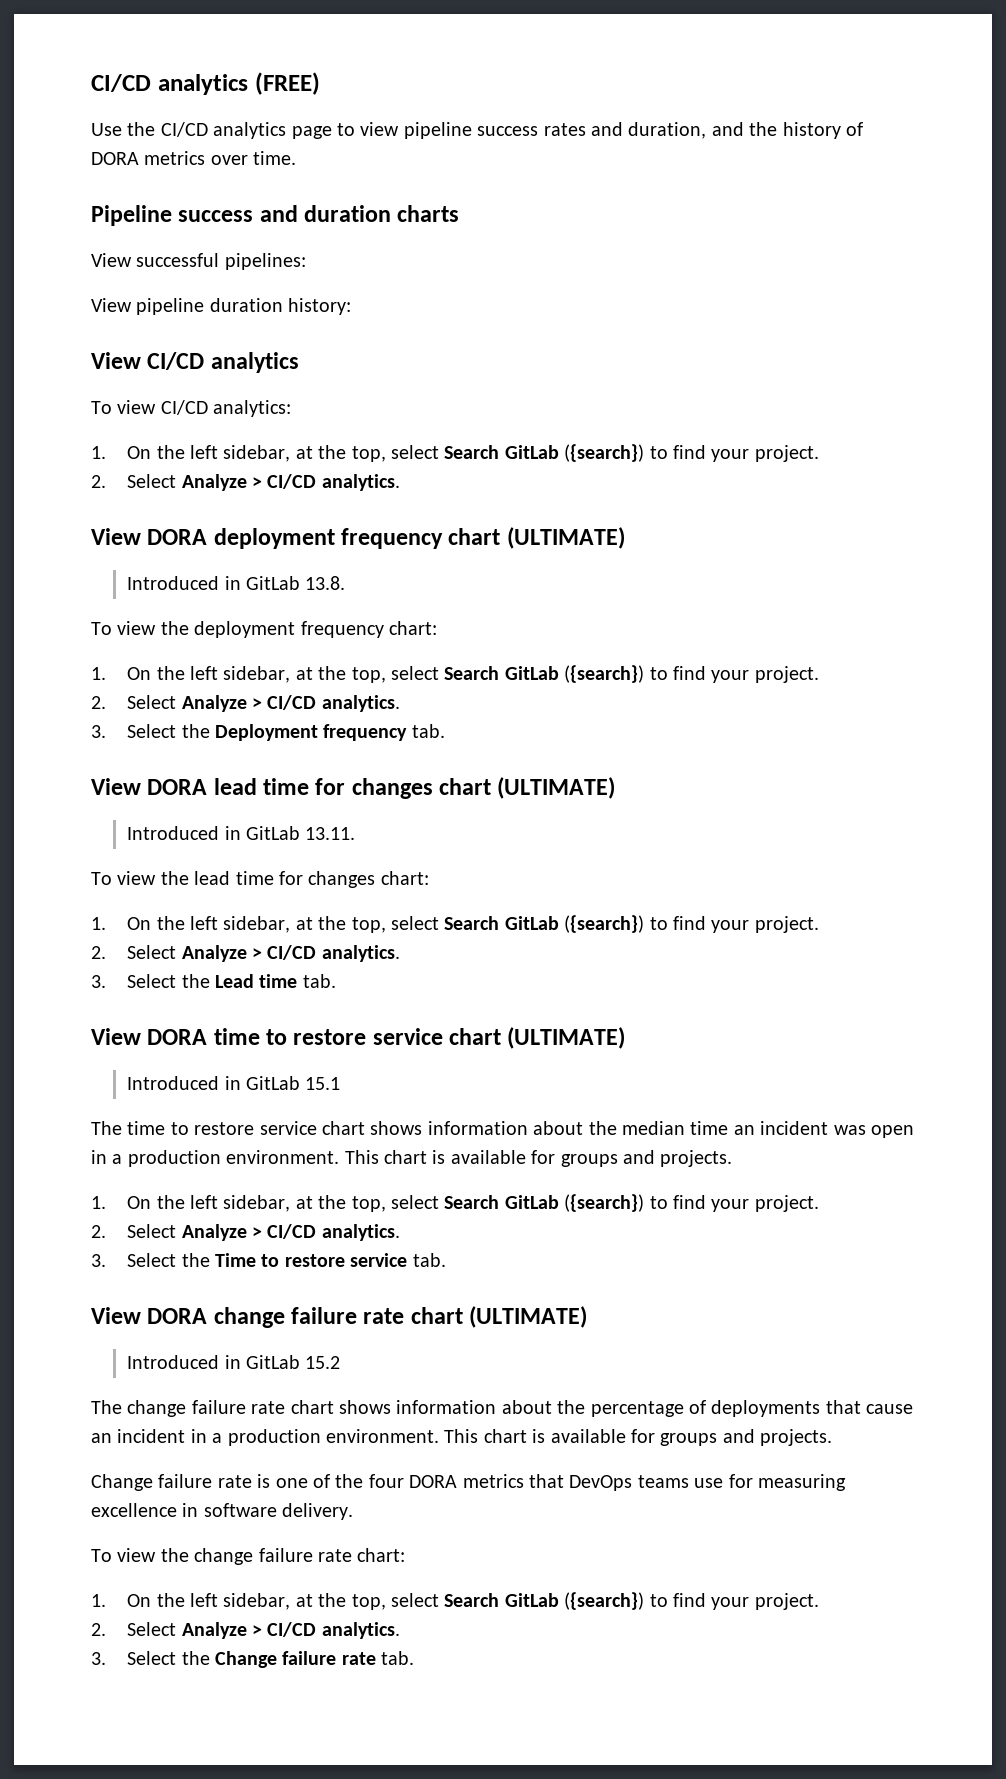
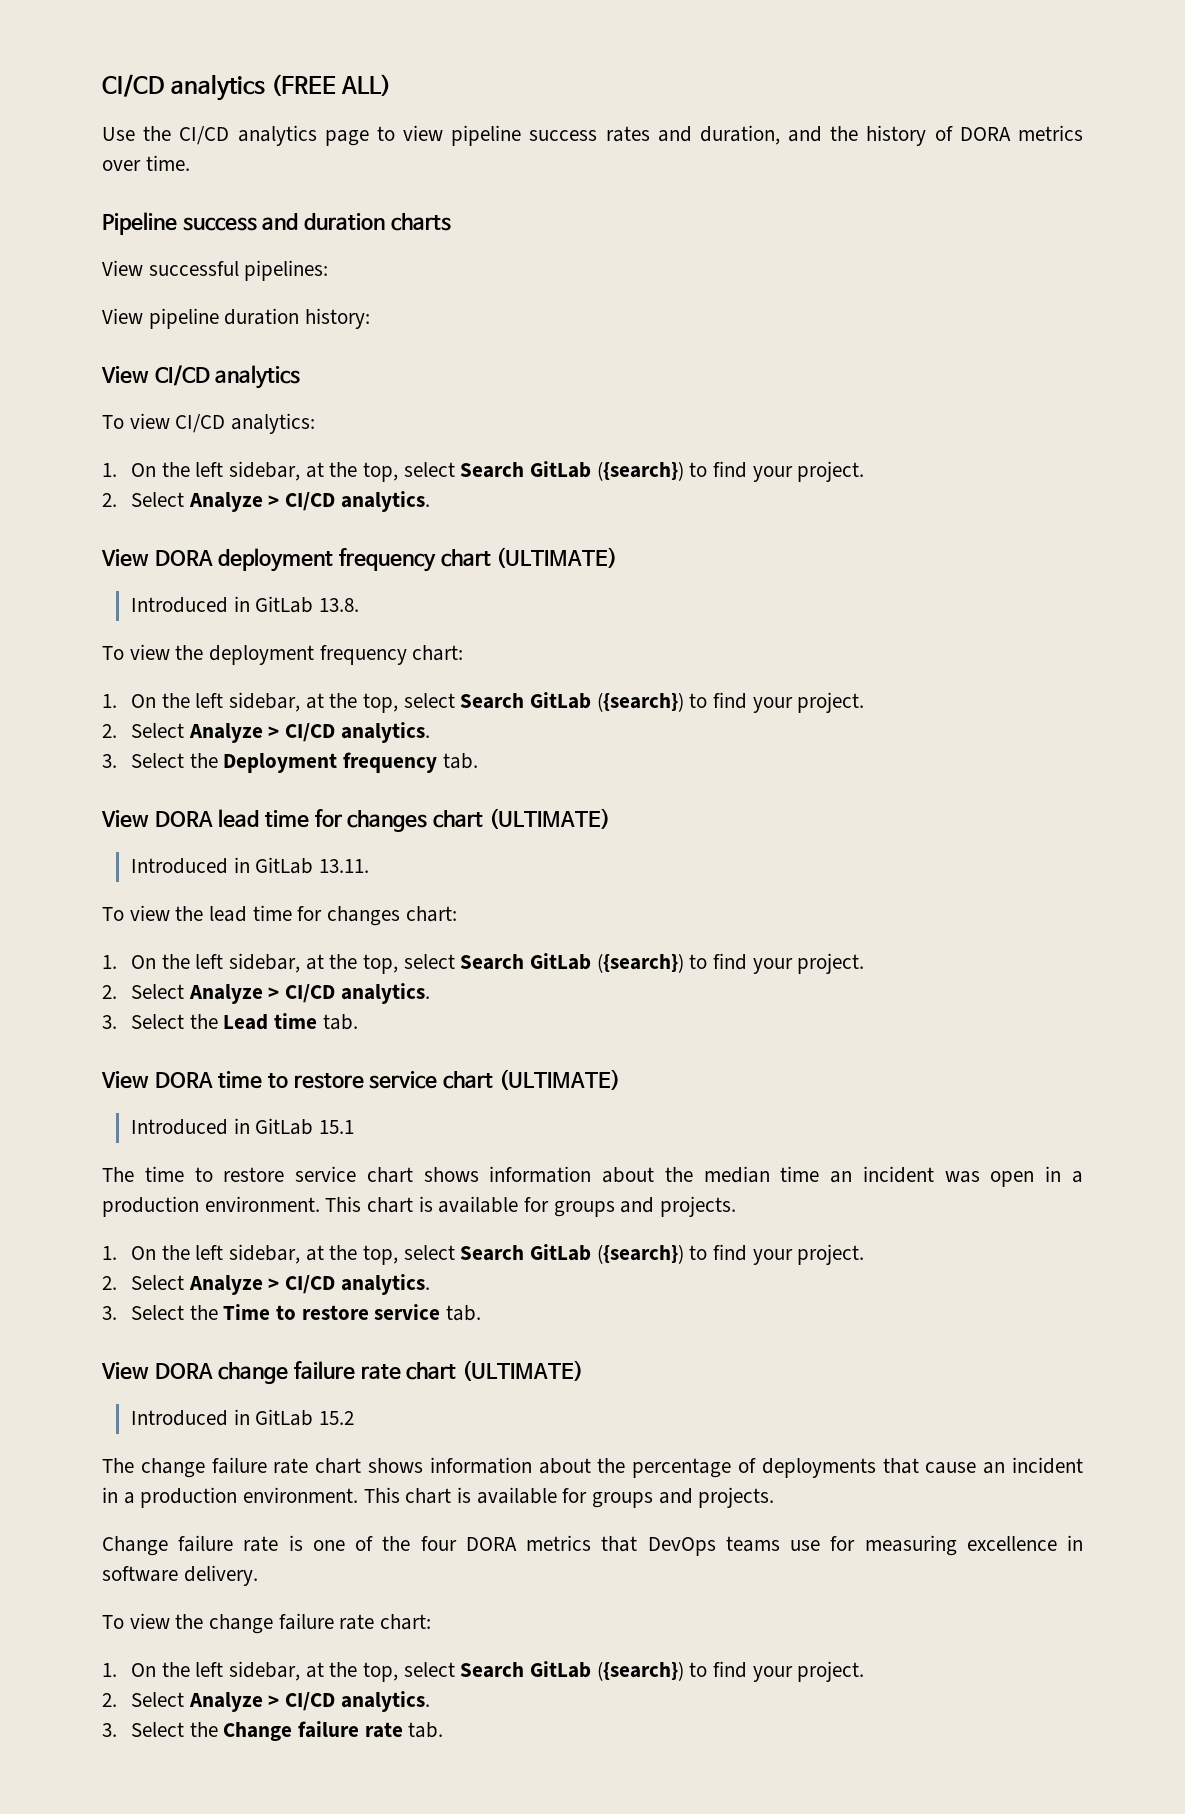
[91,72,320,95] CI/CD analytics (FREE) -> [102,74,392,101] CI/CD analytics (FREE ALL)

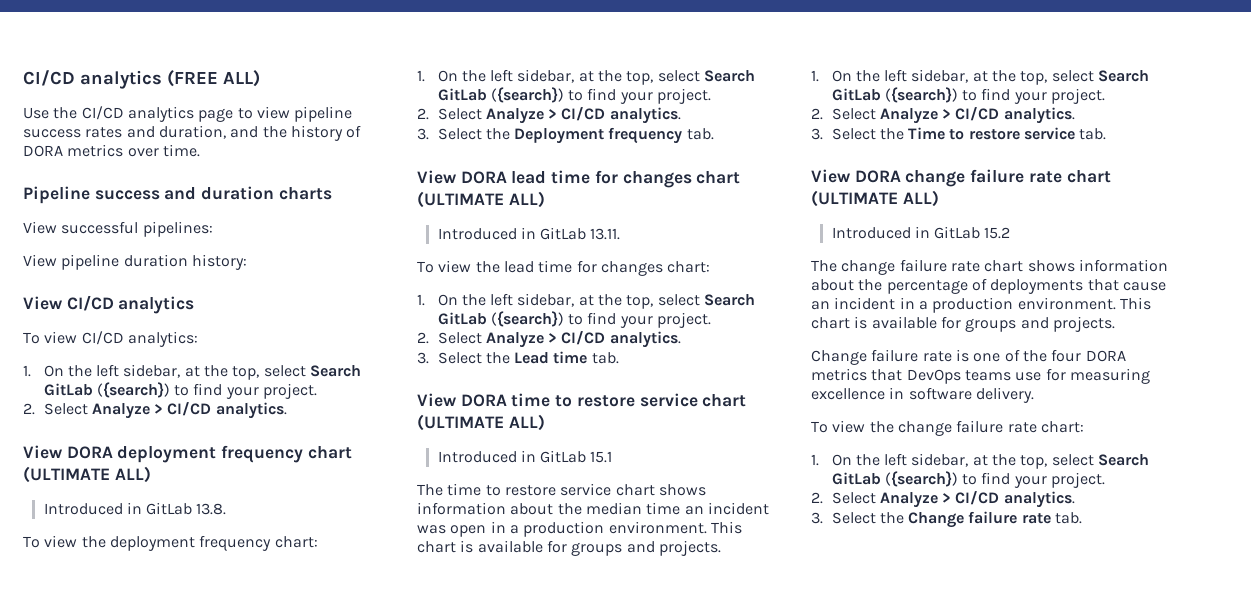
[496,547,618,568] (ULTIMATE) -> [23,466,151,483] (ULTIMATE ALL)
[488,808,610,829] (ULTIMATE) -> [417,191,545,208] (ULTIMATE ALL)
[498,1069,620,1090] (ULTIMATE) -> [417,414,545,431] (ULTIMATE ALL)
[461,1360,583,1381] (ULTIMATE) -> [811,190,939,207] (ULTIMATE ALL)

